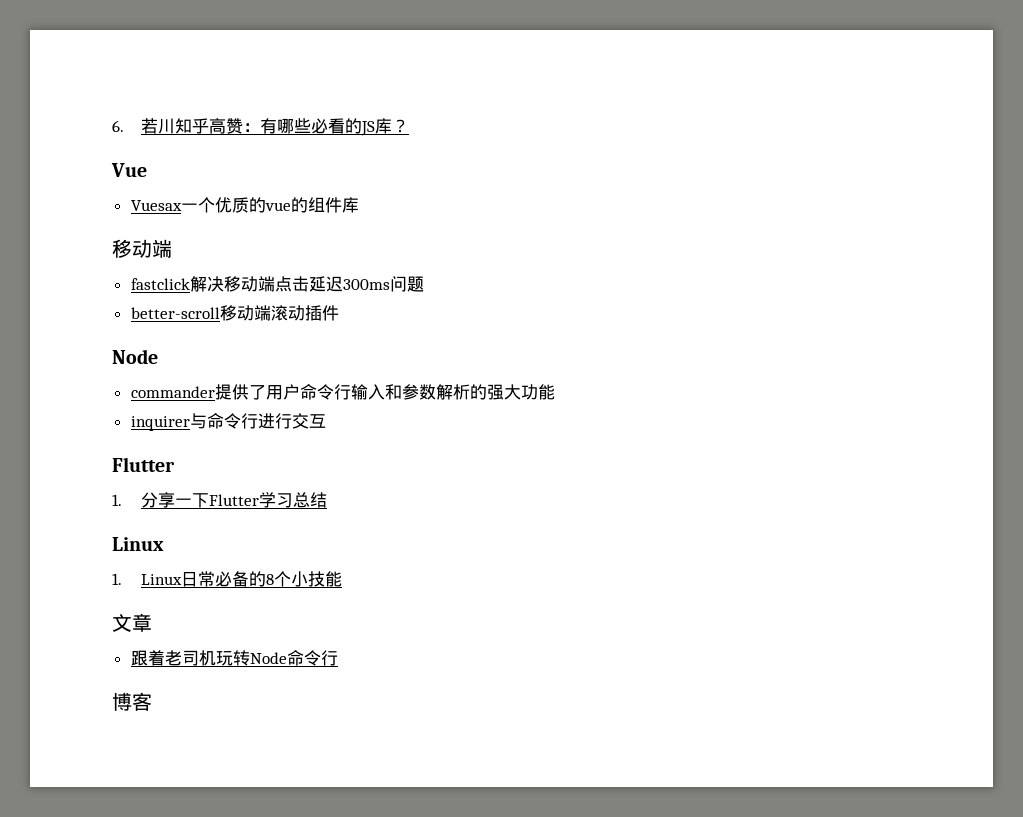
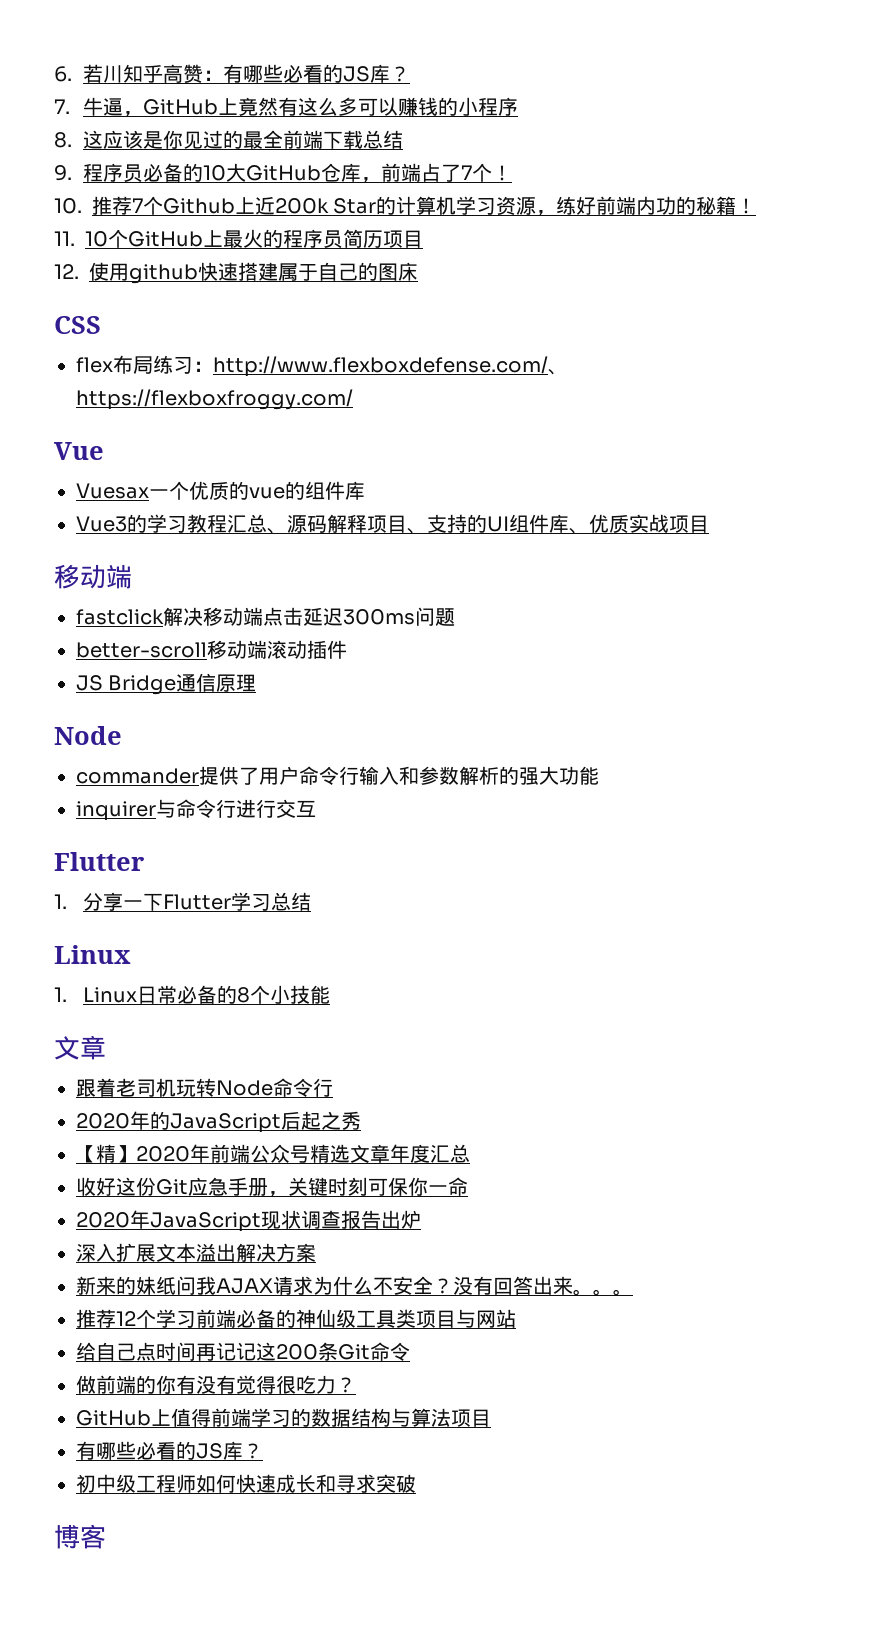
(410, 126) none -> [54,97,519,117] [54,130,404,149] [54,163,513,183] [54,196,757,216] [54,229,423,249] [54,262,418,284] [54,316,101,334] [76,355,568,377] [76,389,353,410] // 7.牛逼，GitHub上竟然有这么多可以赚钱的小程序 // 8.这应该是你见过的最全前端下载总结 // 9.程序员必备的10大GitHub仓库，前端占了7个！ // 10.推荐7个Github上近200k Star的计算机学习资源，练好前端内功的秘籍！ // 11. 10个GitHub上最火的程序员简历项目 // 12.使用github快速搭建属于自己的图床 // CSS // flex布局练习：http://www.flexboxdefense.com/、https://flexboxfroggy.com/
(359, 205) none -> [76,514,709,534] // Vue3的学习教程汇总、源码解释项目、支持的UI组件库、优质实战项目
(339, 313) none -> [76,673,257,695] // JS Bridge通信原理
(338, 658) none -> [76,1111,361,1133] [76,1144,470,1163] [76,1177,468,1197] [76,1210,421,1232] [76,1243,316,1262] [76,1276,633,1296] [76,1309,516,1328] [76,1342,410,1361] [76,1375,356,1394] [76,1408,491,1427] [76,1441,263,1460] [76,1474,416,1493] // 2020年的JavaScript后起之秀 // 【精】2020年前端公众号精选文章年度汇总 // 收好这份Git应急手册，关键时刻可保你一命 // 2020年JavaScript现状调查报告出炉 // 深入扩展文本溢出解决方案 // 新来的妹纸问我AJAX请求为什么不安全？没有回答出来。。。 // 推荐12个学习前端必备的神仙级工具类项目与网站 // 给自己点时间再记记这200条Git命令 // 做前端的你有没有觉得很吃力？ // GitHub上值得前端学习的数据结构与算法项目 // 有哪些必看的JS库？ // 初中级工程师如何快速成长和寻求突破

